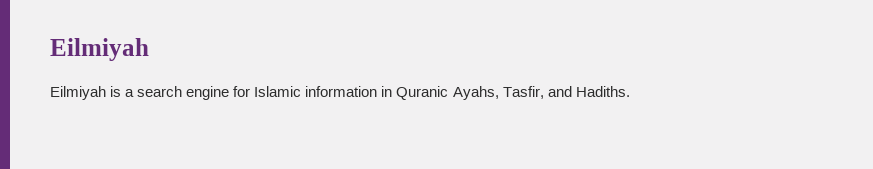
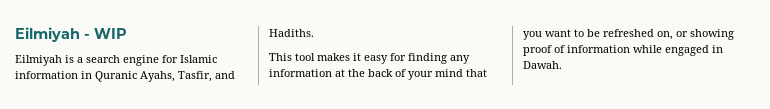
[50,38,149,61] Eilmiyah -> [15,27,127,42] Eilmiyah - WIP
(630, 91) none -> [269,53,470,64] [269,69,487,80] [523,29,734,40] [523,45,723,56] [523,61,562,69] // This tool makes it easy for finding any information at the back of your mind that you want to be refreshed on, or showing proof of information while engaged in Dawah.

